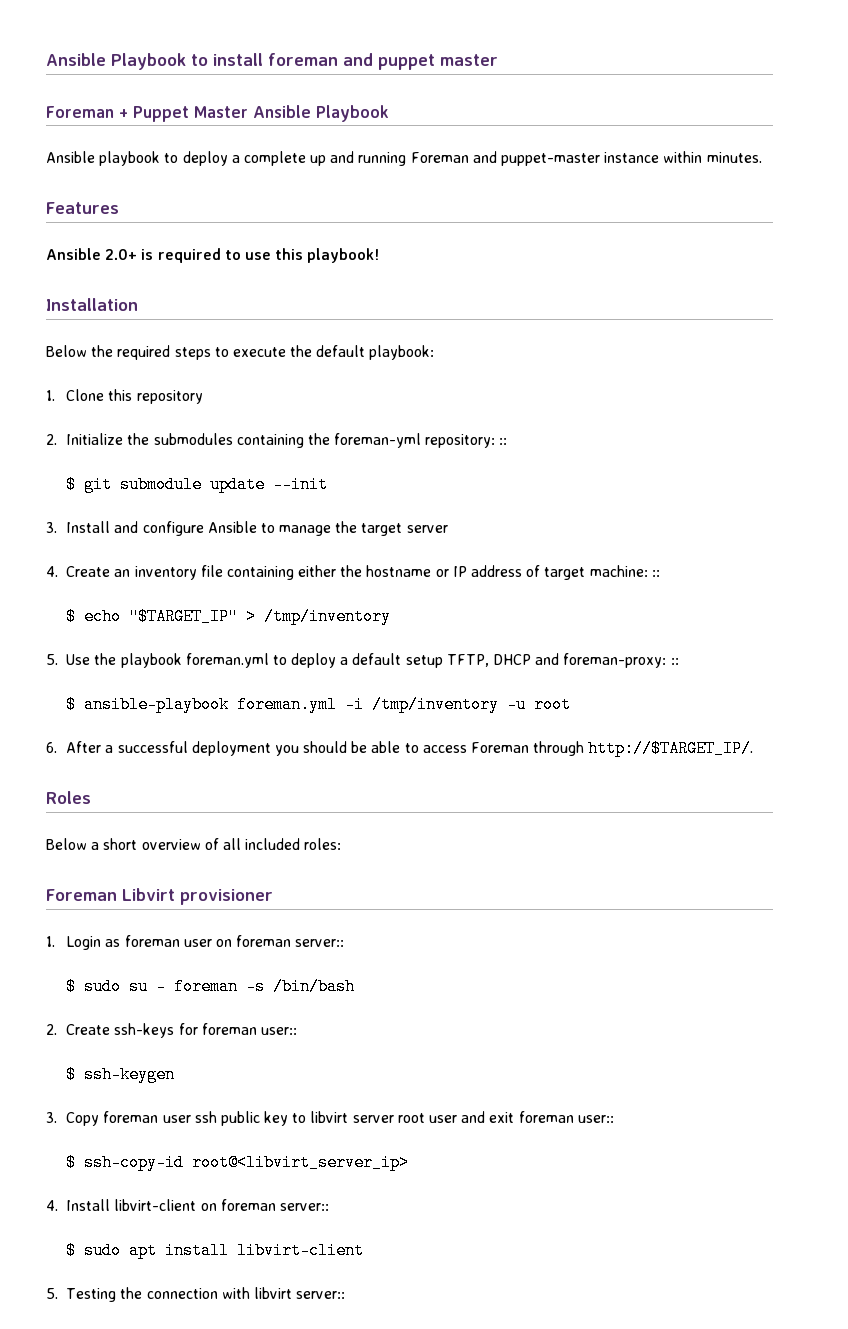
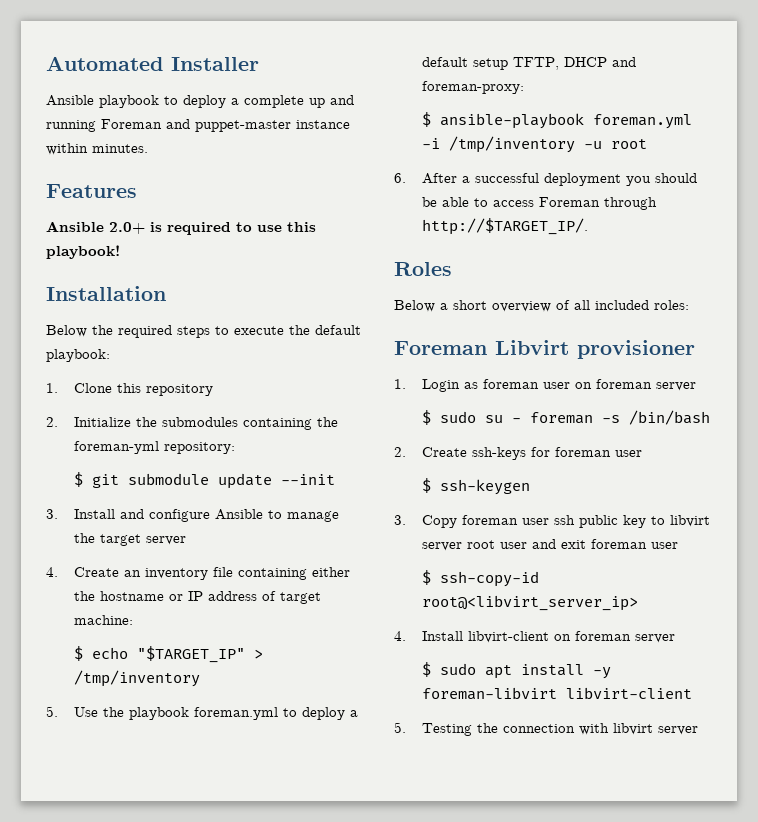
[46,53,498,70] [46,105,389,122] Ansible Playbook to install foreman and puppet master // Foreman + Puppet Master Ansible Playbook -> [46,56,259,71] Automated Installer
[499,438,508,445] :: -> (235, 448) none
[651,570,660,577] :: -> (133, 620) none
[670,658,679,665] :: -> (524, 87) none
[295,939,345,947] server:: -> [655,382,696,391] server
[260,1027,297,1035] user:: -> [614,450,642,457] user
[577,1115,614,1123] user:: -> [650,542,678,549] user
[279,1203,329,1211] server:: -> [634,634,675,643] server
(230, 1250) none -> [592,667,611,679] [421,687,557,700] -y foreman-libvirt
[296,1291,346,1299] server:: -> [657,726,698,735] server

